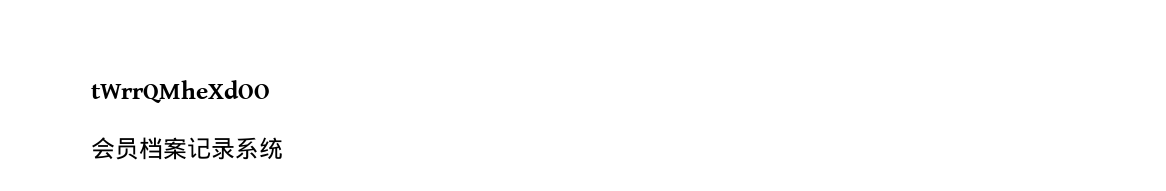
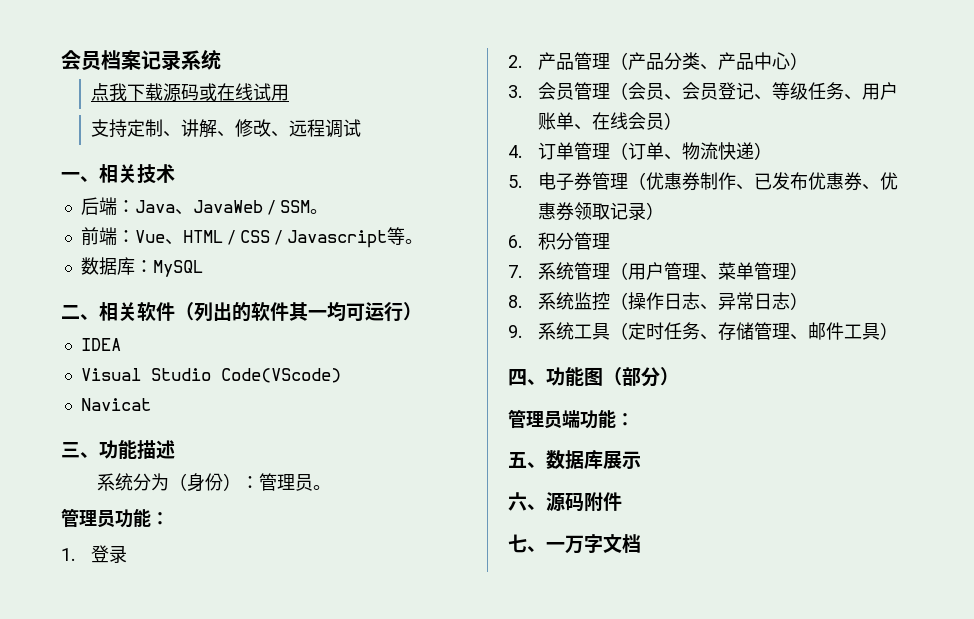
[91,80,270,103] tWrrQMheXdOO // -> (61, 60) none
(283, 148) none -> [91,83,290,102] [91,119,362,138] [61,164,175,184] [80,197,328,215] [80,227,423,248] [80,257,203,277] [61,302,422,322] [80,338,121,351] [80,368,341,383] [80,398,151,411] [61,440,175,459] [97,473,332,492] [61,508,169,528] [61,545,128,563] [508,52,809,70] [508,82,899,100] [538,112,683,130] [508,142,773,160] [508,172,899,191] [538,202,665,221] [508,232,611,250] [508,262,809,280] [508,292,809,311] [508,322,899,340] [508,367,679,387] [508,409,634,429] [508,450,641,469] [508,492,622,512] [508,534,641,554] // 点我下载源码或在线试用 // 支持定制、讲解、修改、远程调试 // 一、相关技术 // 后端：Java、JavaWeb / SSM。 // 前端：Vue、HTML / CSS / Javascript等。 // 数据库：MySQL // 二、相关软件（列出的软件其一均可运行） // IDEA // Visual Studio Code(VScode) // Navicat // 三、功能描述 // 系统分为（身份）：管理员。 // 管理员功能： // 1.登录 // 2.产品管理（产品分类、产品中心） // 3.会员管理（会员、会员登记、等级任务、用户账单、在线会员） // 4.订单管理（订单、物流快递） // 5.电子券管理（优惠券制作、已发布优惠券、优惠券领取记录） // 6.积分管理 // 7.系统管理（用户管理、菜单管理） // 8.系统监控（操作日志、异常日志） // 9.系统工具（定时任务、存储管理、邮件工具） // 四、功能图（部分） // 管理员端功能： // 五、数据库展示 // 六、源码附件 // 七、一万字文档

